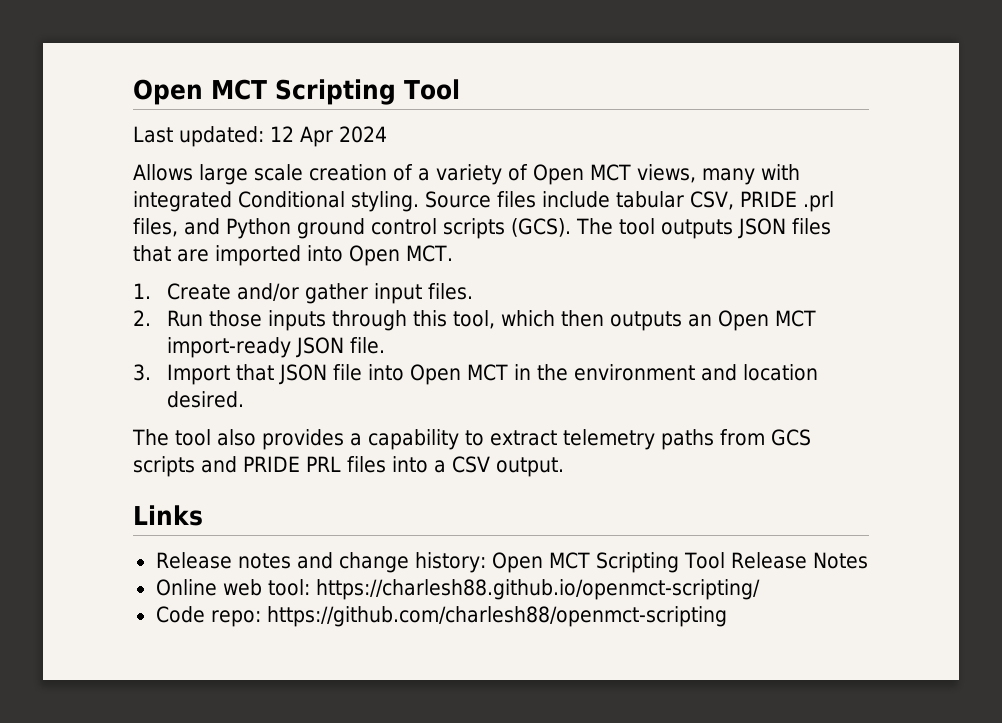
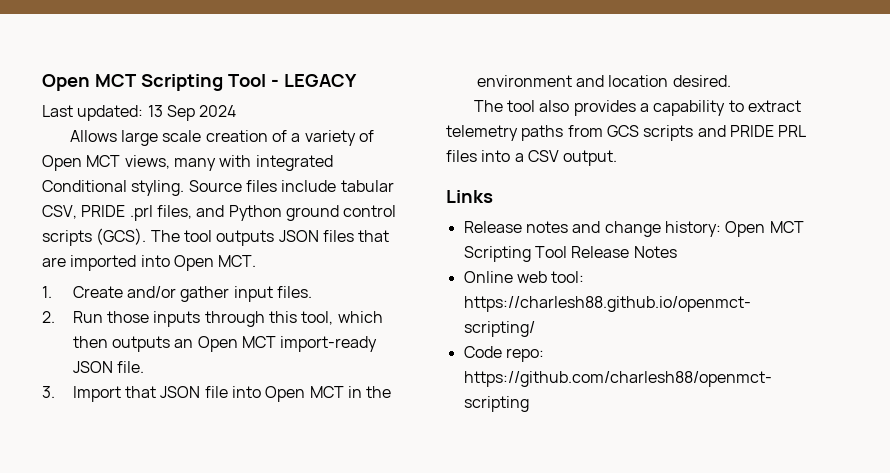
[133,79,460,105] Open MCT Scripting Tool -> [42,74,357,91] Open MCT Scripting Tool - LEGACY
[270,126,333,147] 12 Apr -> [147,105,195,121] 13 Sep

